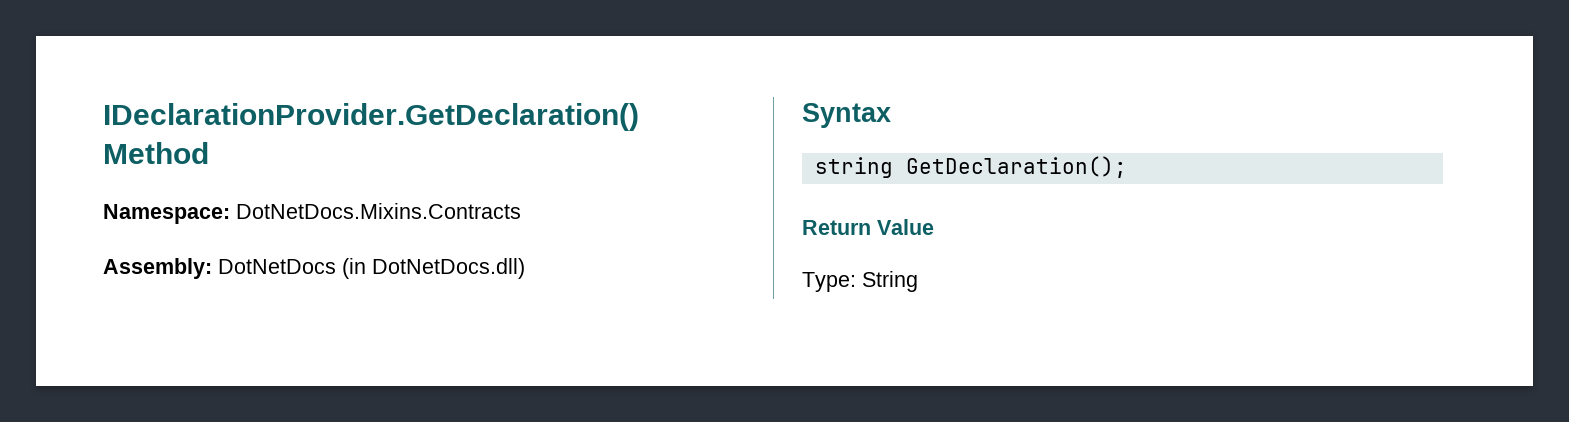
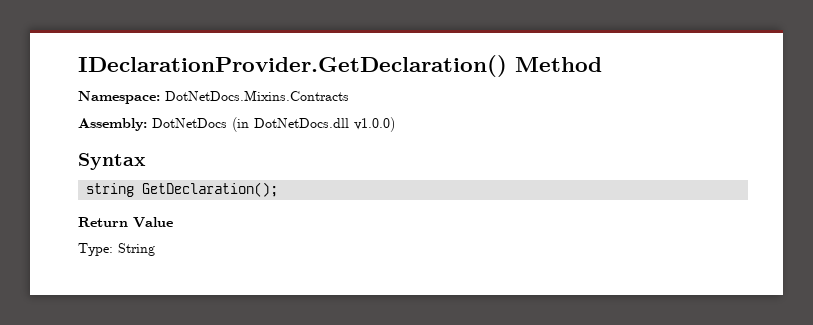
[372,258,525,279] DotNetDocs.dll) -> [254,117,395,132] DotNetDocs.dll v1.0.0)

